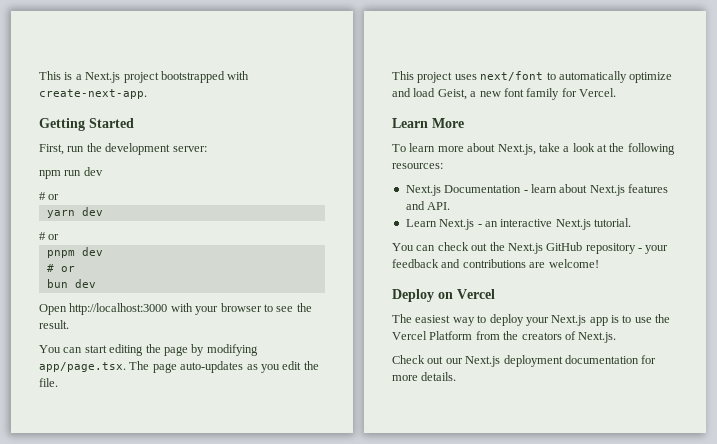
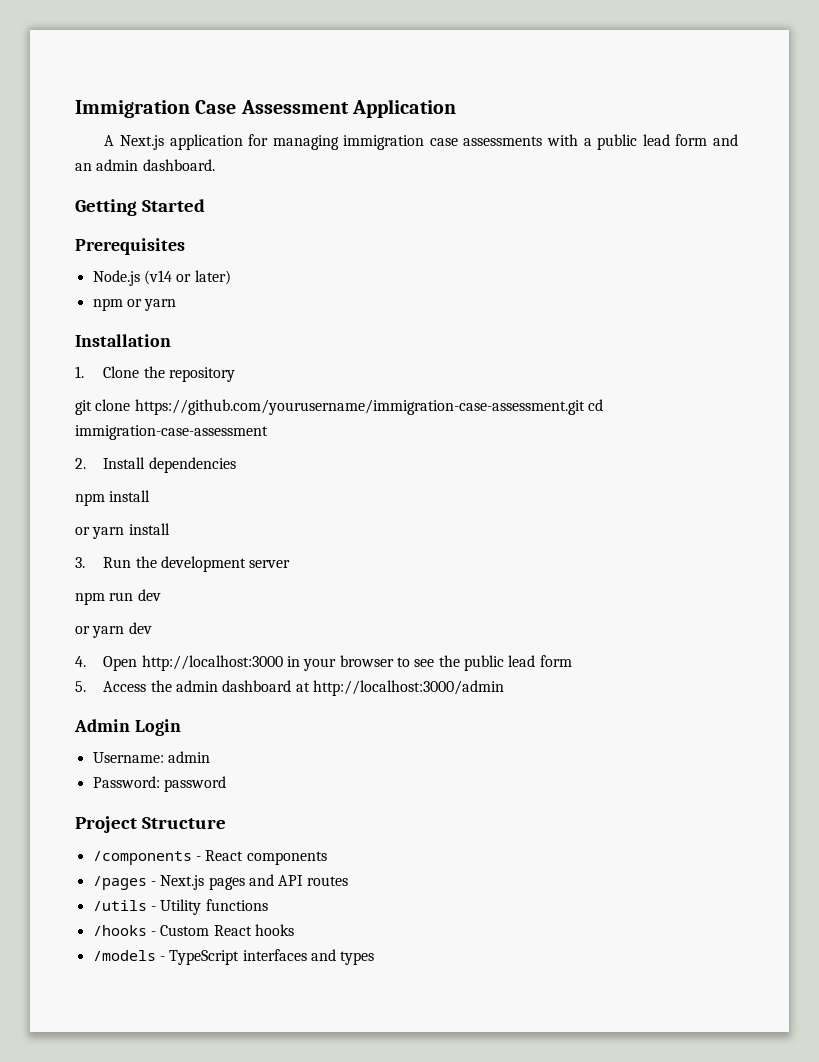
[39,71,250,83] [39,89,147,99] [39,118,134,131] [39,144,85,155] This is a Next.js project bootstrapped with create-next-app. // Getting Started // First, run -> [75,99,457,118] [104,134,738,150] [75,159,215,171] [75,199,205,216] [75,238,185,255] [92,270,231,286] [92,298,177,311] [75,334,171,347] [75,366,236,382] [75,399,603,415] [75,425,268,440] [75,457,236,473] [75,490,151,506] [75,523,170,539] [75,557,132,568] Immigration Case Assessment Application // A Next.js application for managing immigration case assessments with a public lead form and an admin dashboard. // Getting Started // Prerequisites // Node.js (v14 or later) // npm or yarn // Installation // 1. Clone the repository // git clone https://github.com/yourusername/immigration-case-assessment.git cd immigration-case-assessment // 2. Install dependencies // npm install // or yarn install // 3. Run
[172,146,207,152] server: -> [249,560,291,568] server
[39,192,60,200] # or // -> [75,626,90,634] or
[39,232,60,240] [46,247,103,258] [46,264,75,272] [46,279,96,288] # or // pnpm dev // # or // bun dev // -> [75,656,86,667] 4.
[170,303,193,312] with -> [287,656,301,667] in
[39,320,69,329] [39,344,258,356] [39,361,319,373] [39,378,58,387] [392,71,673,83] [392,88,616,100] [392,118,464,128] [392,143,675,155] [392,163,443,169] [405,184,668,196] [405,201,451,210] [405,218,631,230] [392,242,669,254] [392,259,599,268] [392,289,495,302] [392,314,671,326] [392,331,617,343] [392,355,657,367] [392,372,457,381] result. // You can start editing the page by modifying app/page.tsx. The page auto-updates as you edit the file. // This project uses next/font to automatically optimize and load Geist, a new font family for Vercel. // Learn More // To learn more about Next.js, take a look at the following resources: // Next.js Documentation - learn about Next.js features and API. // Learn Next.js - an interactive Next.js tutorial. // You can check out the Next.js GitHub repository - your feedback and contributions are welcome! // Deploy on Vercel // The easiest way to deploy your Next.js app is to use the Vercel Platform from the creators of Next.js. // Check out our Next.js deployment documentation for more details. -> [464,655,572,671] [75,680,505,696] [74,719,181,736] [92,751,210,763] [92,776,226,792] [75,816,226,833] [92,850,327,865] [92,874,348,890] [92,899,268,915] [92,924,294,936] [92,949,375,965] public lead form // 5. Access the admin dashboard at http://localhost:3000/admin // Admin Login // Username: admin // Password: password // Project Structure // /components - React components // /pages - Next.js pages and API routes // /utils - Utility functions // /hooks - Custom React hooks // /models - TypeScript interfaces and types

